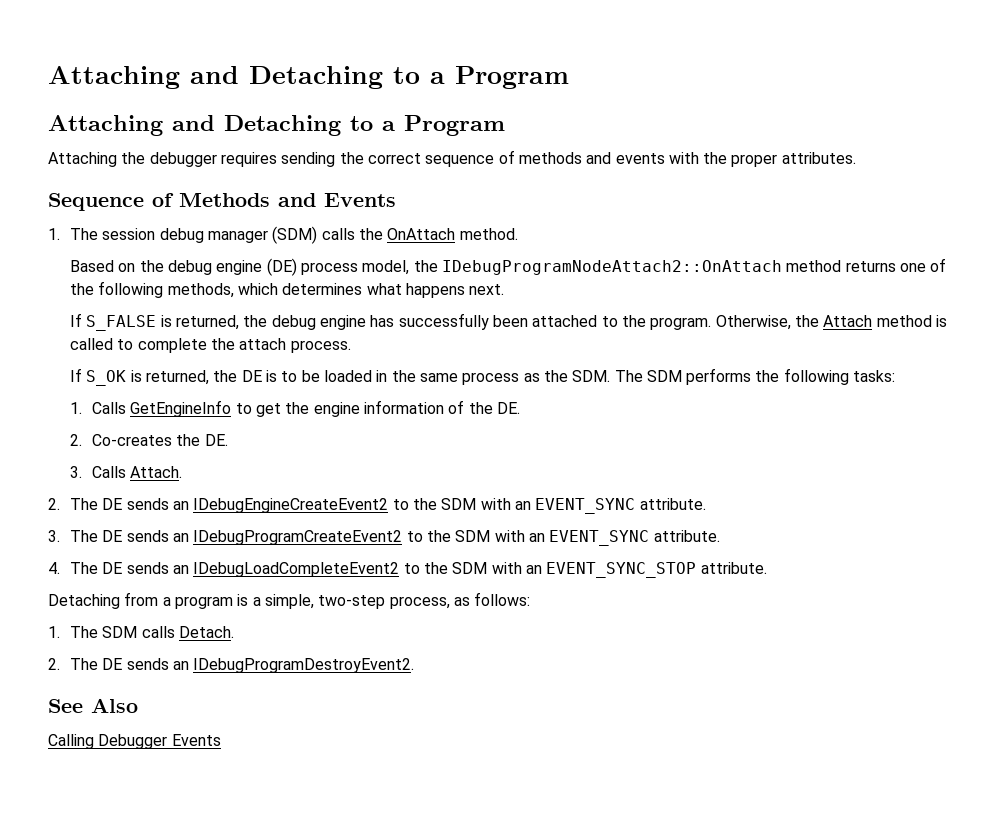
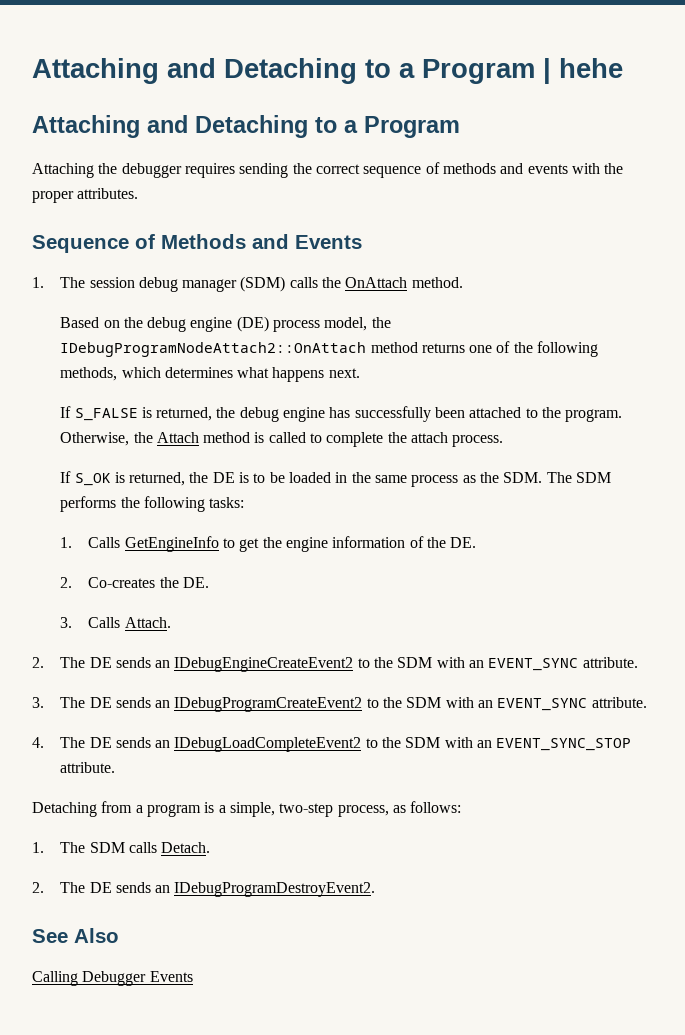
[48,66,569,89] Attaching and Detaching to a Program -> [32,58,623,84] Attaching and Detaching to a Program | hehe

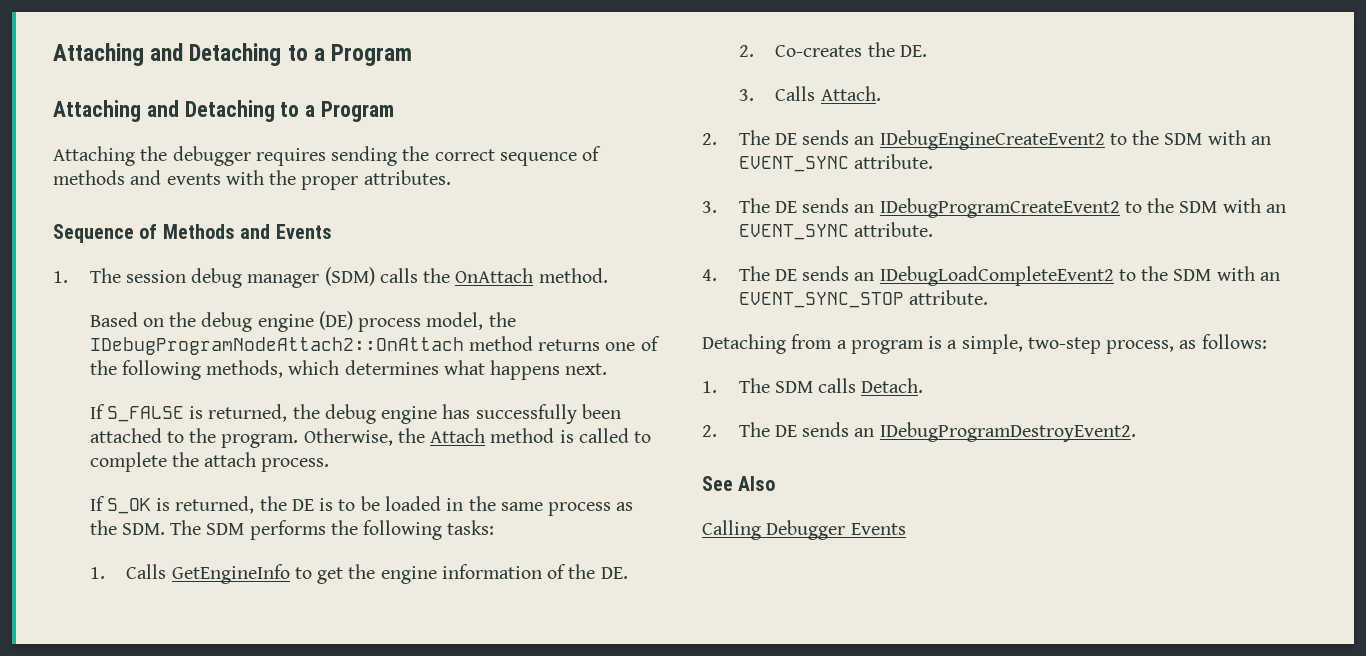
[32,58,623,84] Attaching and Detaching to a Program | hehe -> [53,43,413,66] Attaching and Detaching to a Program

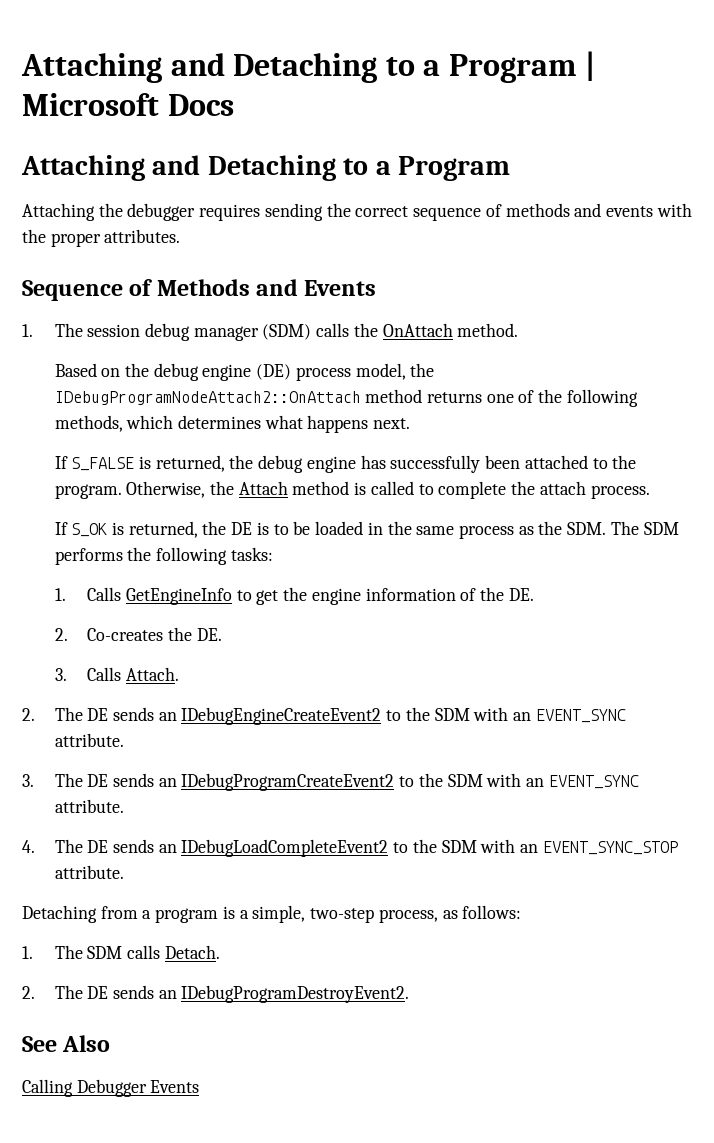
[53,43,413,66] Attaching and Detaching to a Program -> [21,51,596,83] [22,93,234,116] Attaching and Detaching to a Program | Microsoft Docs

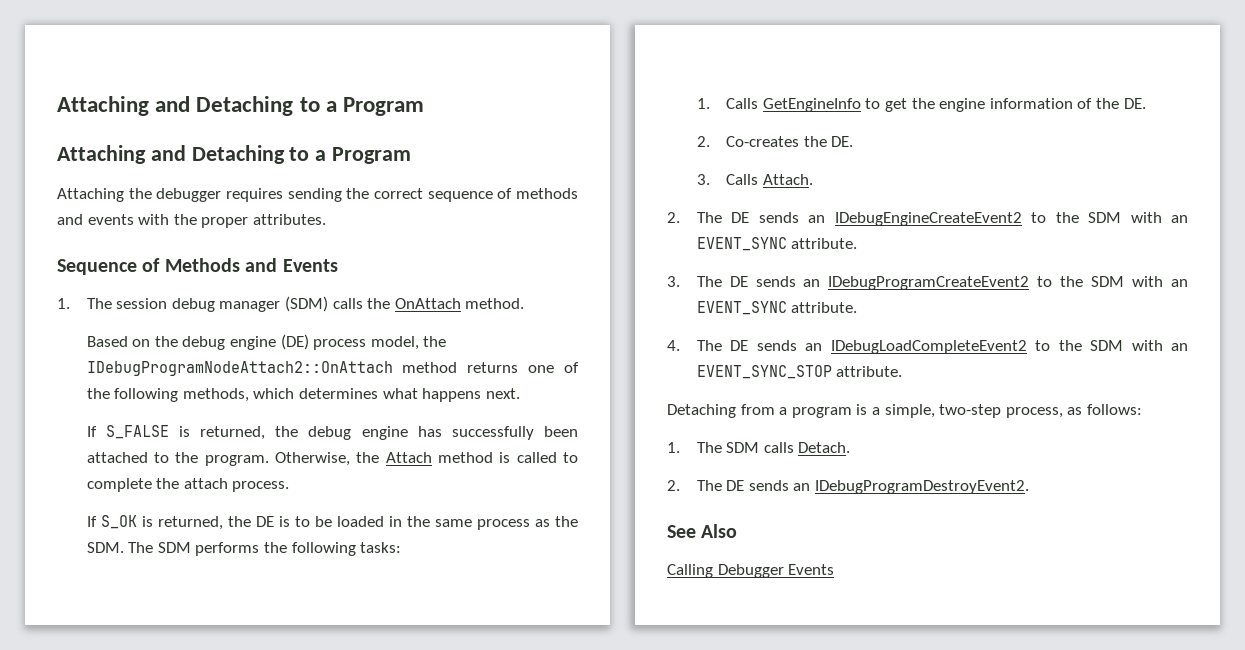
[21,51,596,83] [22,93,234,116] Attaching and Detaching to a Program | Microsoft Docs -> [57,96,425,116] Attaching and Detaching to a Program

